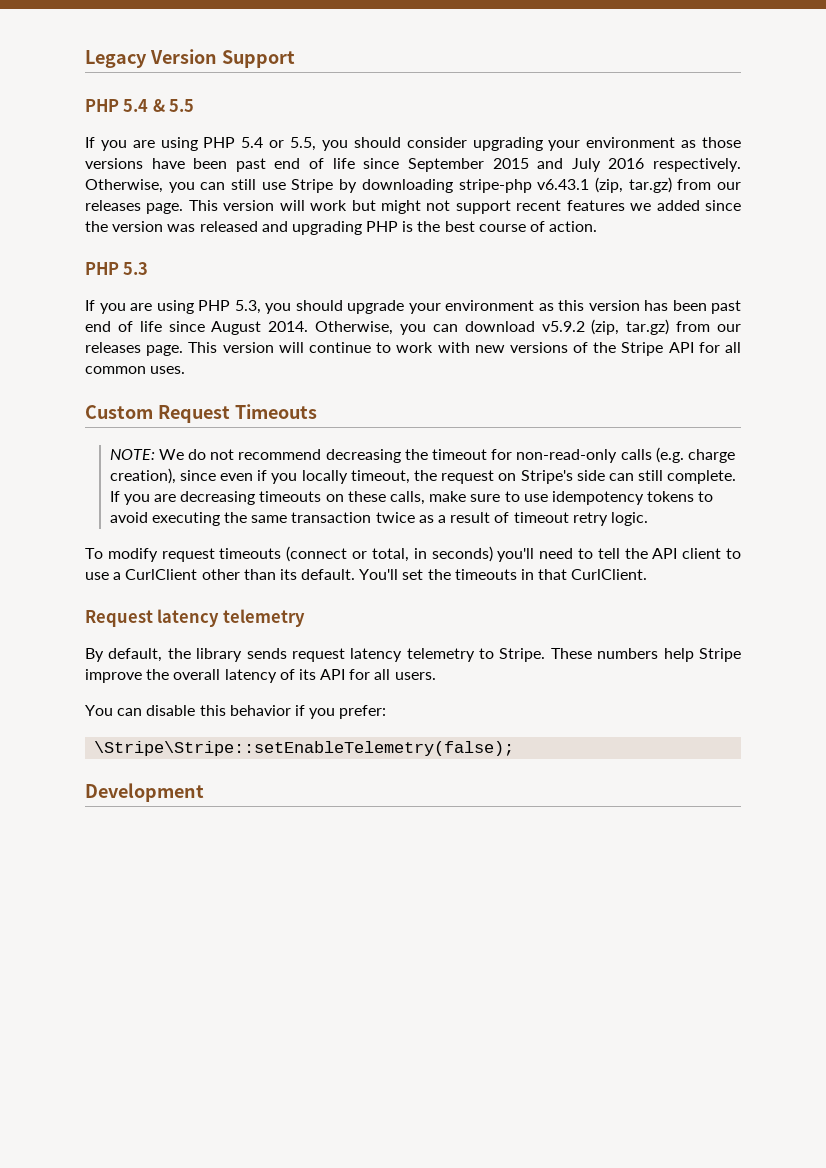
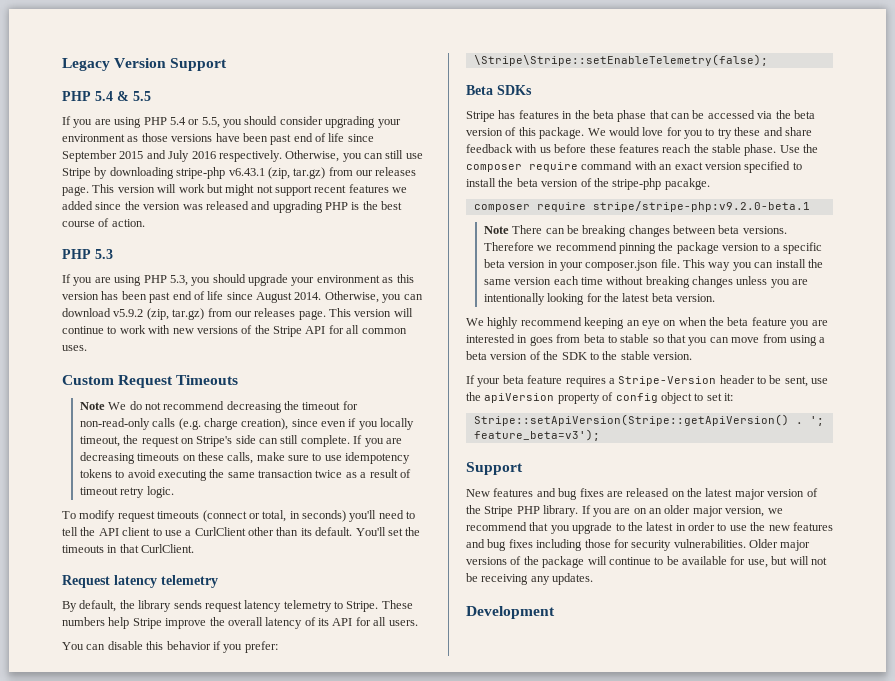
[109,449,155,460] NOTE: -> [79,402,105,410] Note
(515, 748) none -> [466,85,532,95] [466,110,815,122] [466,127,812,139] [466,144,819,156] [466,161,802,173] [466,178,710,190] [473,201,810,212] [483,225,787,237] [483,242,823,254] [483,259,823,271] [483,276,809,288] [483,293,716,305] [466,317,828,329] [466,334,826,346] [466,351,692,360] [466,375,829,387] [466,392,733,404] [473,414,824,426] [473,429,600,441] [466,462,523,475] [466,488,818,500] [466,505,783,517] [466,522,833,534] [466,539,811,551] [466,556,827,568] [466,573,594,585] // Beta SDKs // Stripe has features in the beta phase that can be accessed via the beta version of this package. We would love for you to try these and share feedback with us before these features reach the stable phase. Use the composer require command with an exact version specified to install the beta version of the stripe-php pacakge. // composer require stripe/stripe-php:v9.2.0-beta.1 // Note There can be breaking changes between beta versions. Therefore we recommend pinning the package version to a specific beta version in your composer.json file. This way you can install the same version each time without breaking changes unless you are intentionally looking for the latest beta version. // We highly recommend keeping an eye on when the beta feature you are interested in goes from beta to stable so that you can move from using a beta version of the SDK to the stable version. // If your beta feature requires a Stripe-Version header to be sent, use the apiVersion property of config object to set it: // Stripe::setApiVersion(Stripe::getApiVersion() . '; feature_beta=v3'); // Support // New features and bug fixes are released on the latest major version of the Stripe PHP library. If you are on an older major version, we recommend that you upgrade to the latest in order to use the new features and bug fixes including those for security vulnerabilities. Older major versions of the package will continue to be available for use, but will not be receiving any updates.

